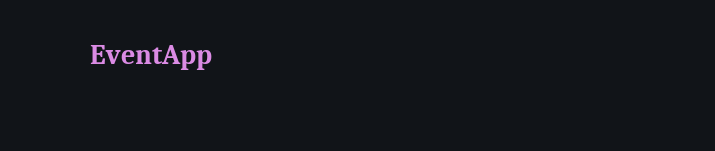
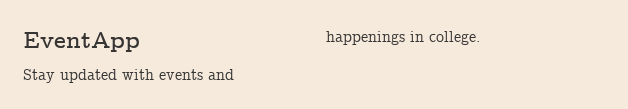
(212, 57) none -> [23,69,234,83] [326,31,480,45] // Stay updated with events and happenings in college.

